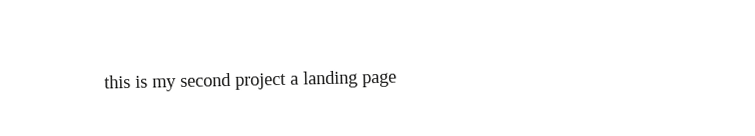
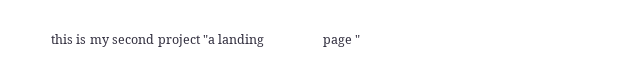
[290,75,299,85] a -> [202,35,215,44] "a
(397, 80) none -> [355,35,361,44] "

